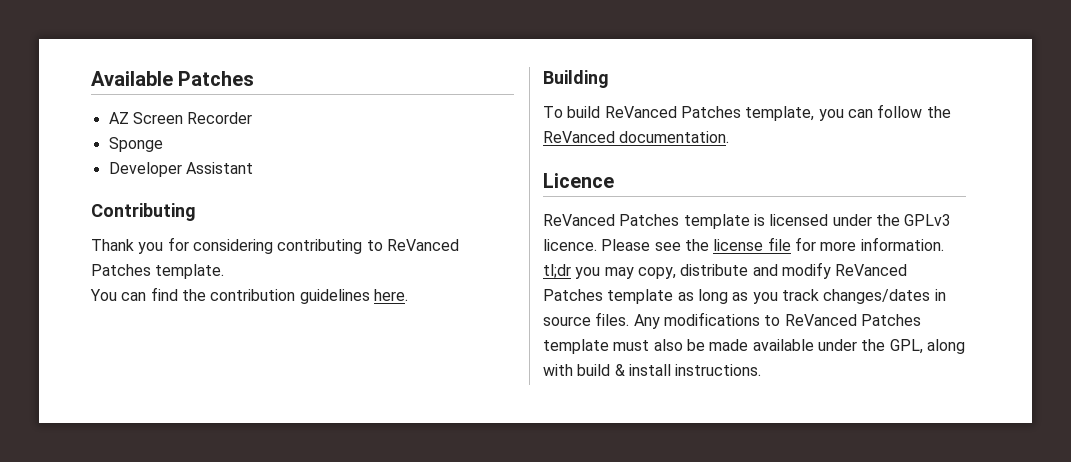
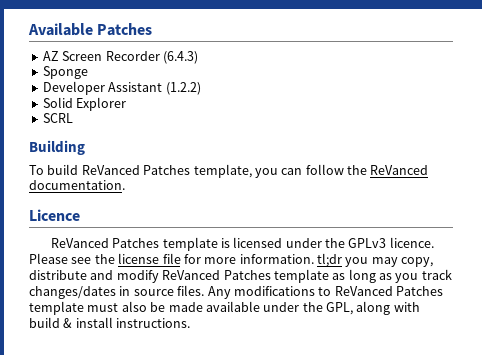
(253, 118) none -> [162,51,198,64] (6.4.3)
[91,203,196,221] [91,237,459,254] [91,264,225,279] [90,287,408,304] // Contributing // Thank you for considering contributing to ReVanced Patches template. // You can find the contribution guidelines here. -> [165,82,201,95] [42,97,127,111] [42,113,73,123] (1.2.2) // Solid Explorer // SCRL

